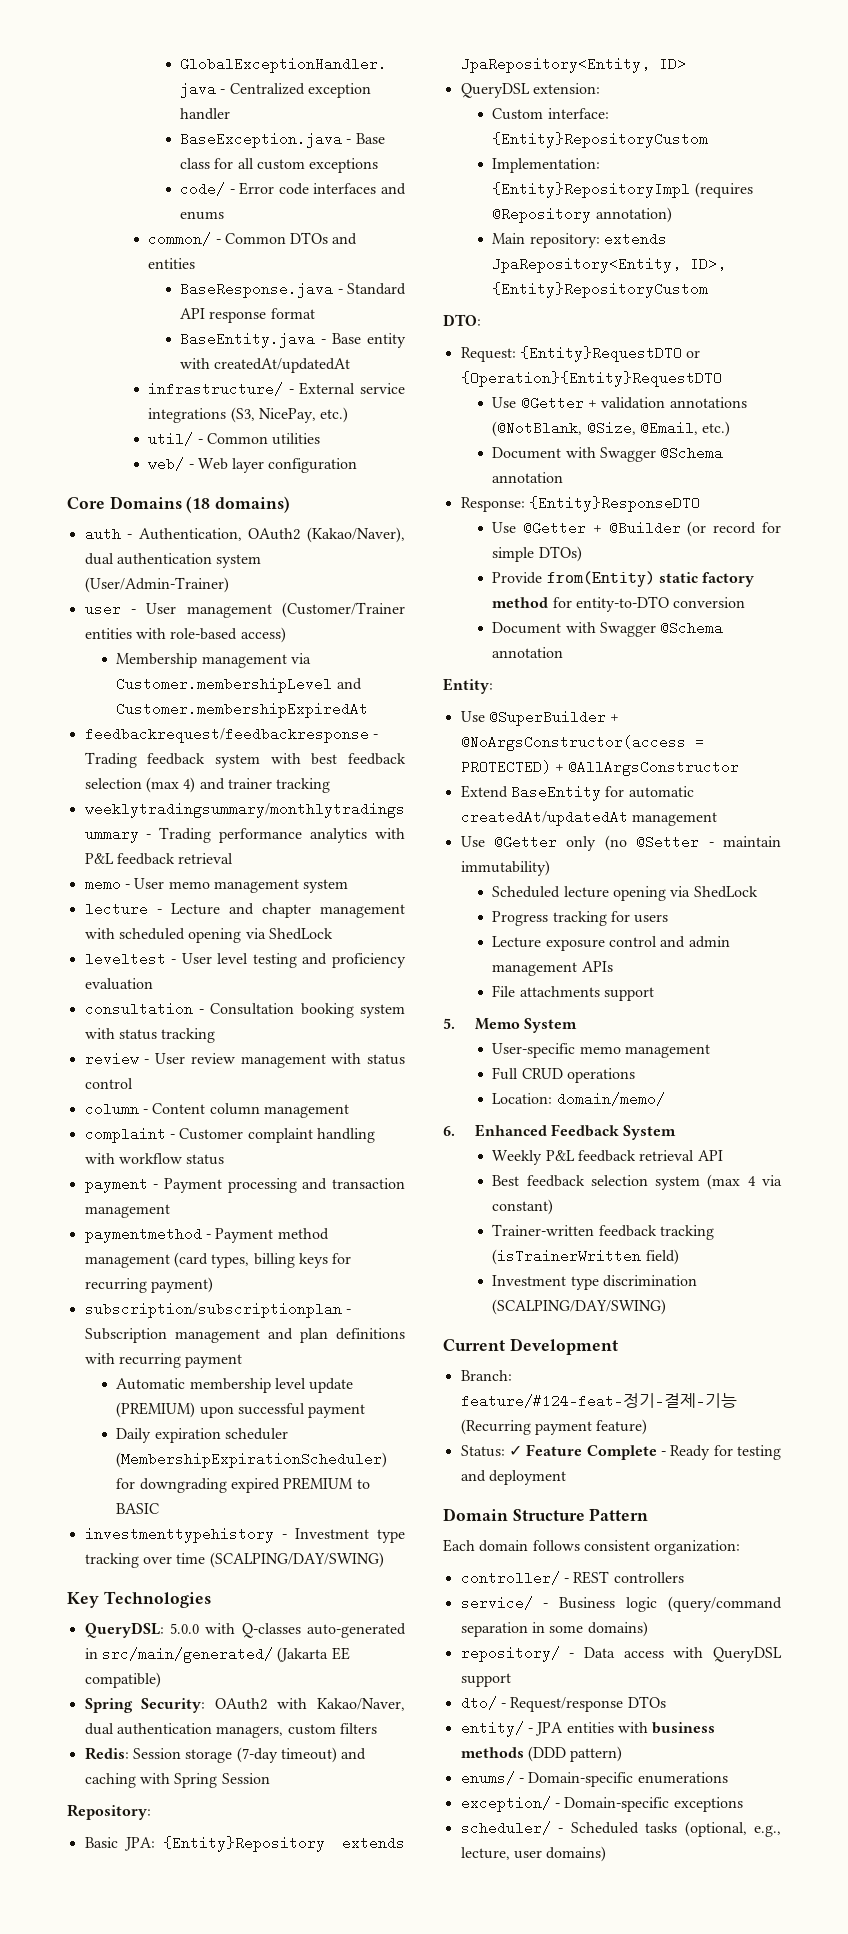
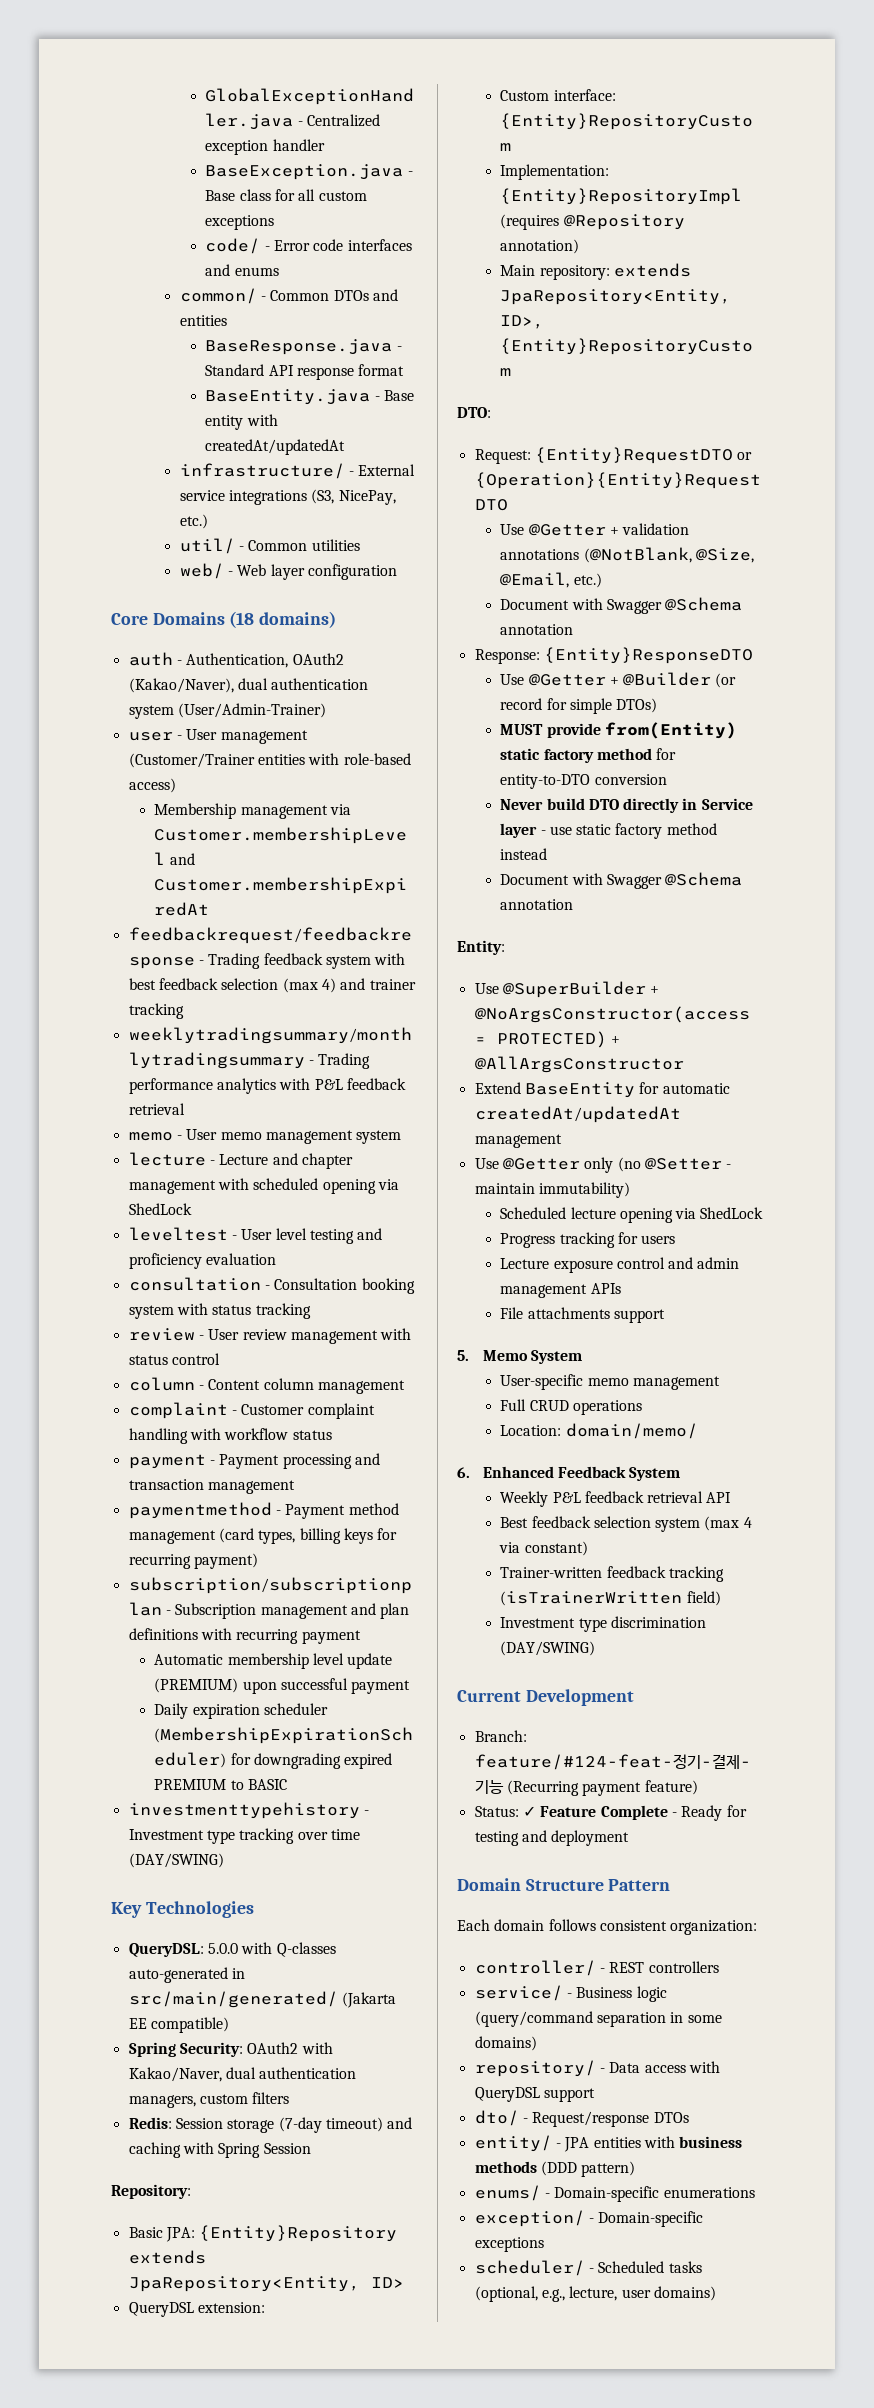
[209,1552,384,1568] (SCALPING/DAY/SWING) -> [128,1853,224,1868] (DAY/SWING)
[492,572,543,584] Provide -> [500,723,601,738] MUST provide
(746, 602) none -> [500,798,753,813] [500,823,717,839] [500,848,548,860] // Never build DTO directly in Service layer - use static factory method instead
[492,1299,667,1315] (SCALPING/DAY/SWING) -> [500,1641,596,1656] (DAY/SWING)

